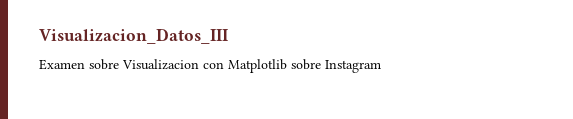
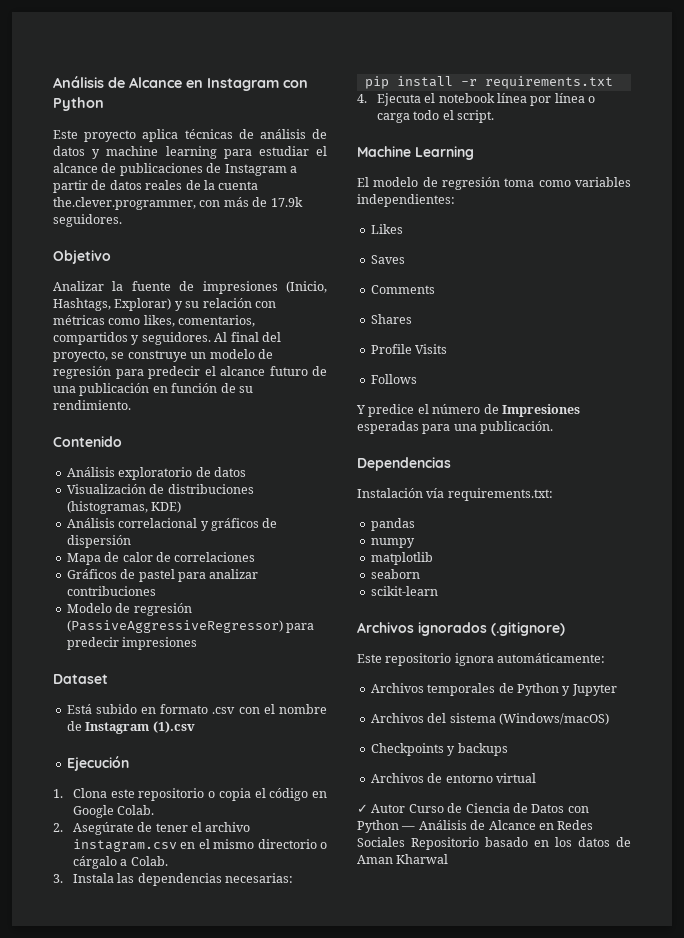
[39,28,229,44] [39,59,381,73] Visualizacion_Datos_III // Examen sobre Visualizacion con Matplotlib sobre Instagram -> [53,76,308,91] [53,97,104,111] [53,129,327,142] [53,146,327,159] [53,163,297,176] [53,180,259,193] [53,197,303,210] [53,214,122,227] [53,250,111,264] [53,281,327,294] [53,298,276,311] [53,315,256,327] [53,332,281,345] [53,349,273,362] [53,366,327,379] [53,383,253,396] [53,400,131,410] [53,436,122,447] [66,467,246,480] [66,484,254,494] [66,501,182,514] [66,518,278,531] [66,535,131,548] [66,552,256,565] [66,569,259,582] [66,586,156,596] [66,603,192,616] [66,620,315,633] [66,637,198,650] [53,674,108,684] [66,704,327,714] [66,721,195,734] [66,756,129,771] [53,788,327,801] [72,805,155,818] [53,822,251,835] [72,839,327,852] [72,856,168,869] [53,873,294,886] [364,76,613,89] [357,93,596,106] [376,110,495,123] [357,146,474,160] [357,177,631,190] [357,194,455,207] [370,224,403,234] [370,255,405,264] [370,285,435,294] [370,314,412,324] [370,344,448,354] [370,374,417,384] [356,404,580,417] [357,421,554,434] [357,457,451,471] [357,488,553,501] [370,518,415,531] [370,538,415,548] [370,552,433,565] [370,569,420,579] [370,586,438,596] [357,622,565,636] [357,653,606,666] [370,683,617,696] [370,713,609,725] [370,743,508,756] [370,773,536,783] [357,803,589,813] [357,820,594,833] [357,837,631,850] [357,854,449,864] Análisis de Alcance en Instagram con Python // Este proyecto aplica técnicas de análisis de datos y machine learning para estudiar el alcance de publicaciones de Instagram a partir de datos reales de la cuenta the.clever.programmer, con más de 17.9k seguidores. // Objetivo // Analizar la fuente de impresiones (Inicio, Hashtags, Explorar) y su relación con métricas como likes, comentarios, compartidos y seguidores. Al final del proyecto, se construye un modelo de regresión para predecir el alcance futuro de una publicación en función de su rendimiento. // Contenido // Análisis exploratorio de datos // Visualización de distribuciones (histogramas, KDE) // Análisis correlacional y gráficos de dispersión // Mapa de calor de correlaciones // Gráficos de pastel para analizar contribuciones // Modelo de regresión (PassiveAggressiveRegressor) para predecir impresiones // Dataset // Está subido en formato .csv con el nombre de Instagram (1).csv // Ejecución // 1. Clona este repositorio o copia el código en Google Colab. // 2. Asegúrate de tener el archivo instagram.csv en el mismo directorio o cárgalo a Colab. // 3. Instala las dependencias necesarias: // pip install -r requirements.txt // 4. Ejecuta el notebook línea por línea o carga todo el script. // Machine Learning // El modelo de regresión toma como variables independientes: // Likes // Saves // Comments // Shares // Profile Visits // Follows // Y predice el número de Impresiones esperadas para una publicación. // Dependencias // Instalación vía requirements.txt: // pandas // numpy // matplotlib // seaborn // scikit-learn // Archivos ignorados (.gitignore) // Este repositorio ignora automáticamente: // Archivos temporales de Python y Jupyter // Archivos del sistema (Windows/macOS) // Checkpoints y backups // Archivos de entorno virtual // ✓ Autor Curso de Ciencia de Datos con Python — Análisis de Alcance en Redes Sociales Repositorio basado en los datos de Aman Kharwal

